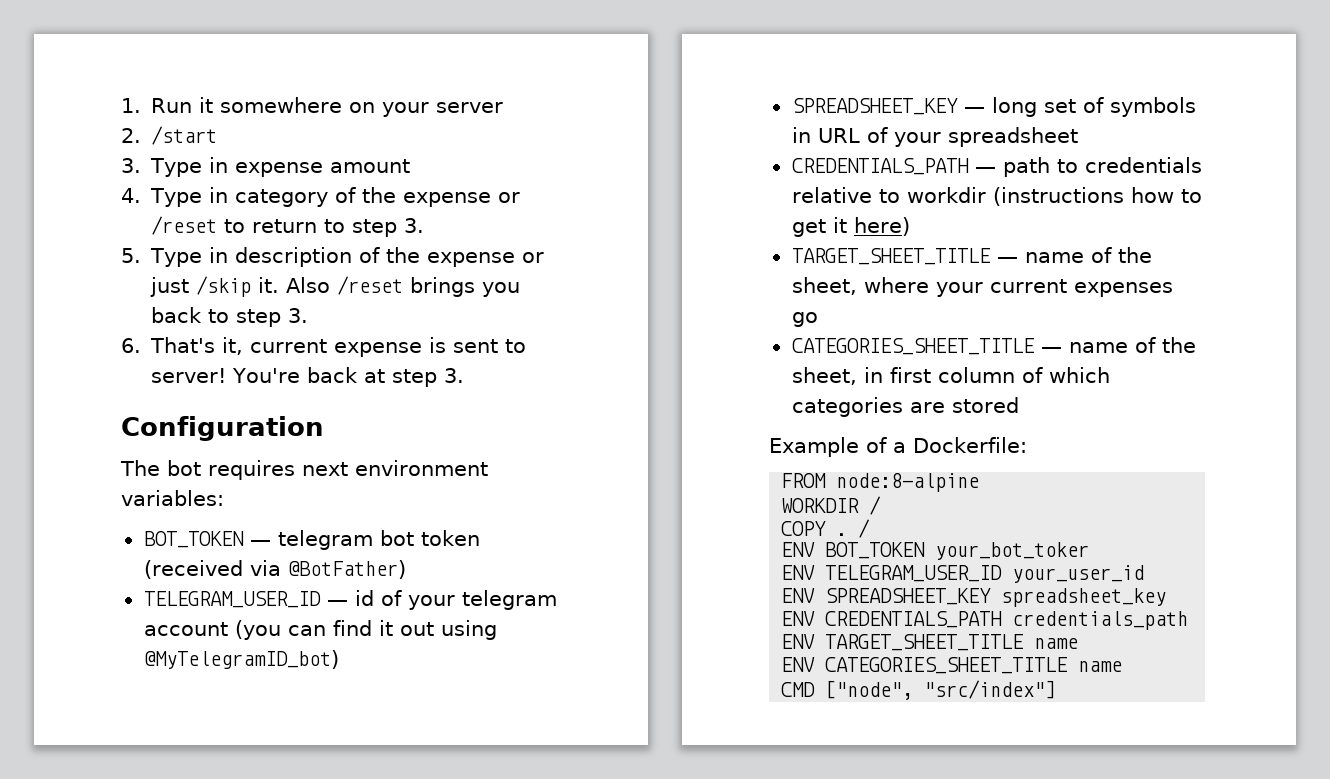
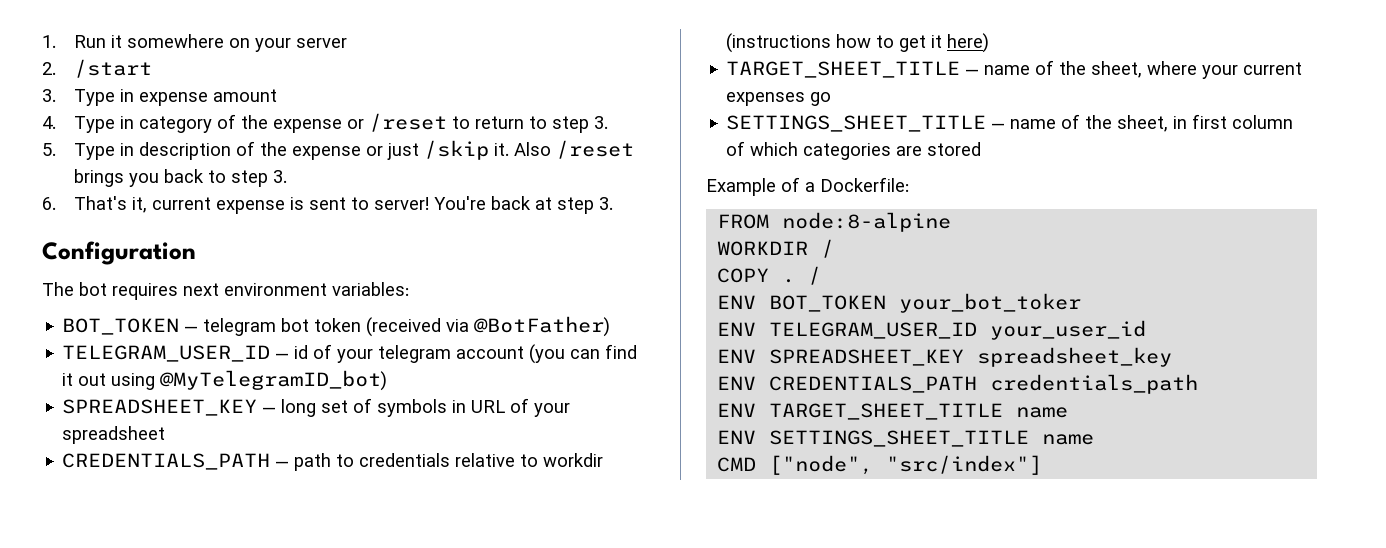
[791,338,1034,355] CATEGORIES_SHEET_TITLE -> [726,115,987,132] SETTINGS_SHEET_TITLE
[825,657,1068,674] CATEGORIES_SHEET_TITLE -> [769,430,1030,447] SETTINGS_SHEET_TITLE

